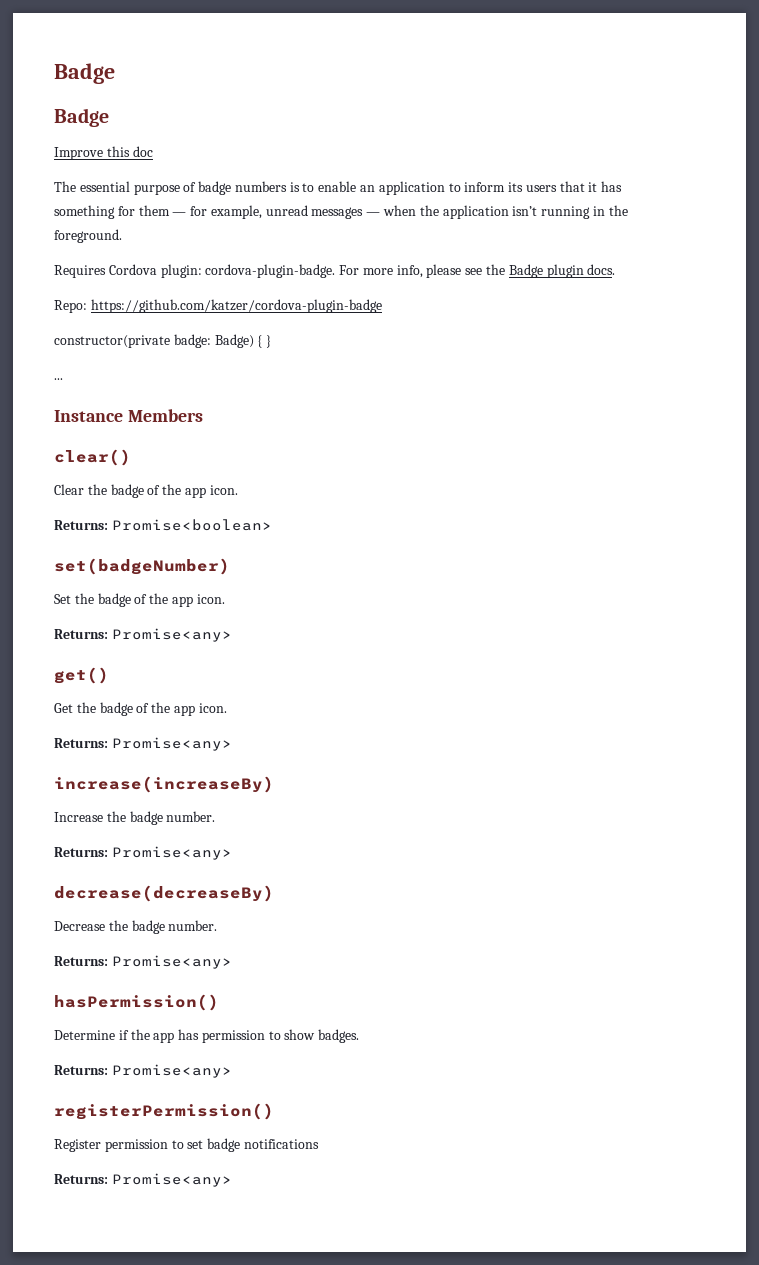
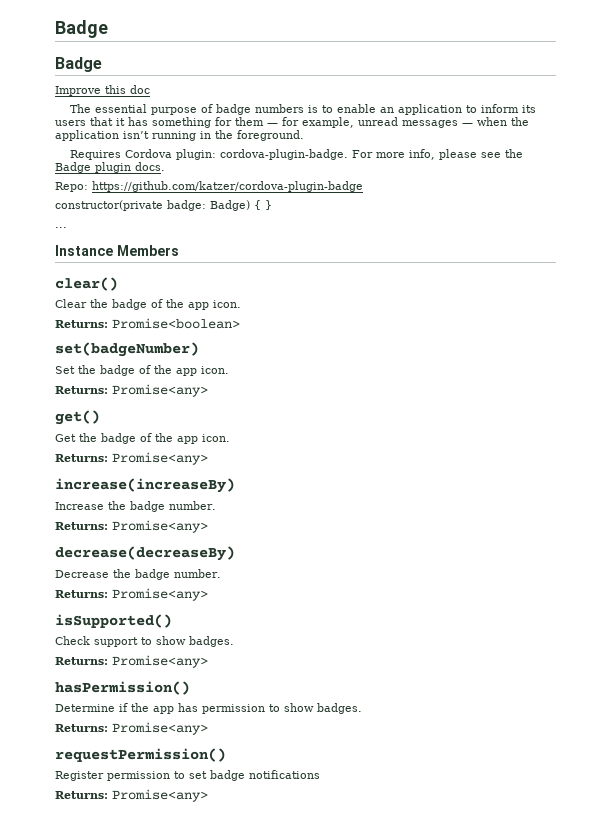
(232, 962) none -> [55,614,172,628] [55,636,234,647] [55,655,208,668] // isSupported() // Check support to show badges. // Returns: Promise<any>
[54,1103,274,1120] registerPermission() -> [55,748,226,762] requestPermission()

